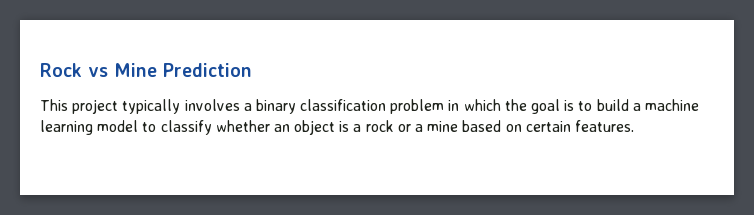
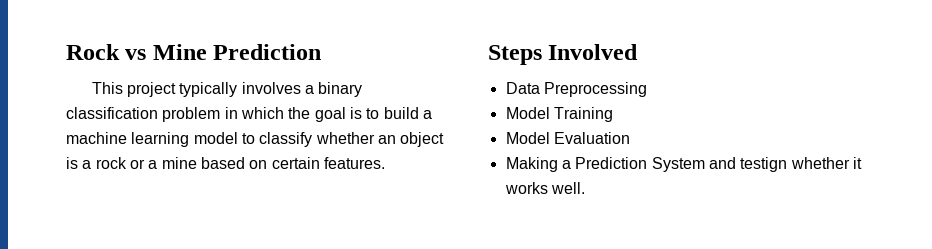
(634, 126) none -> [488,44,639,65] [505,82,647,97] [505,107,613,122] [505,132,630,144] [505,157,862,172] [504,182,585,194] // Steps Involved // Data Preprocessing // Model Training // Model Evaluation // Making a Prediction System and testign whether it works well.

